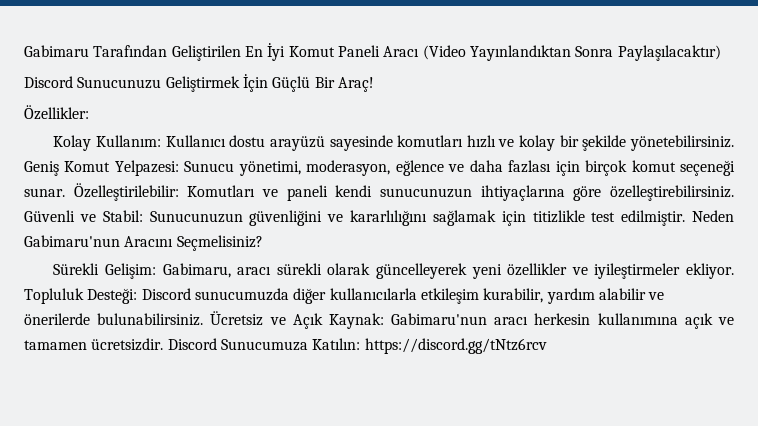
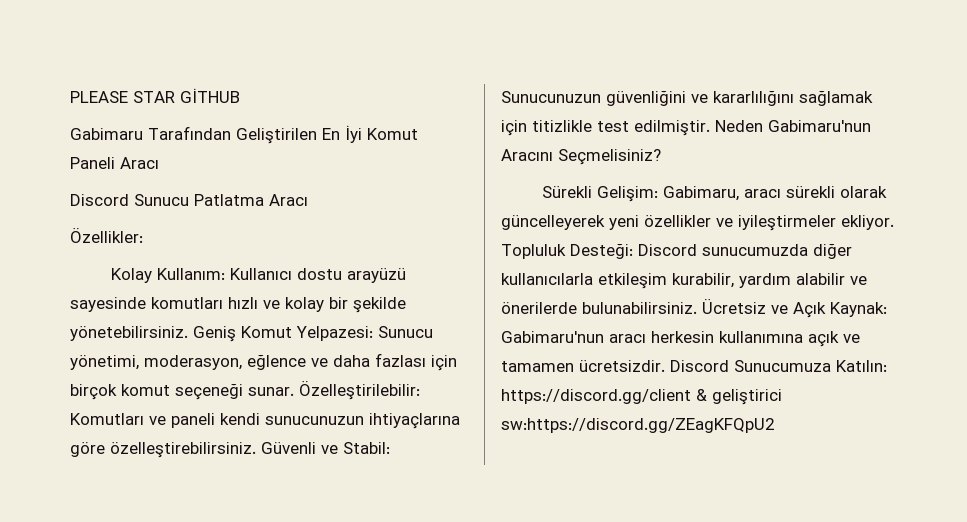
(24, 51) none -> [70,88,240,103] PLEASE STAR GİTHUB //
[422,45,721,61] [24,74,374,92] (Video Yayınlandıktan Sonra Paylaşılacaktır) // Discord Sunucunuzu Geliştirmek İçin Güçlü Bir Araç! -> [70,194,308,206] // Discord Sunucu Patlatma Aracı
[364,338,547,354] https://discord.gg/tNtz6rcv -> [501,389,782,405] [501,418,775,433] https://discord.gg/client & geliştirici sw:https://discord.gg/ZEagKFQpU2

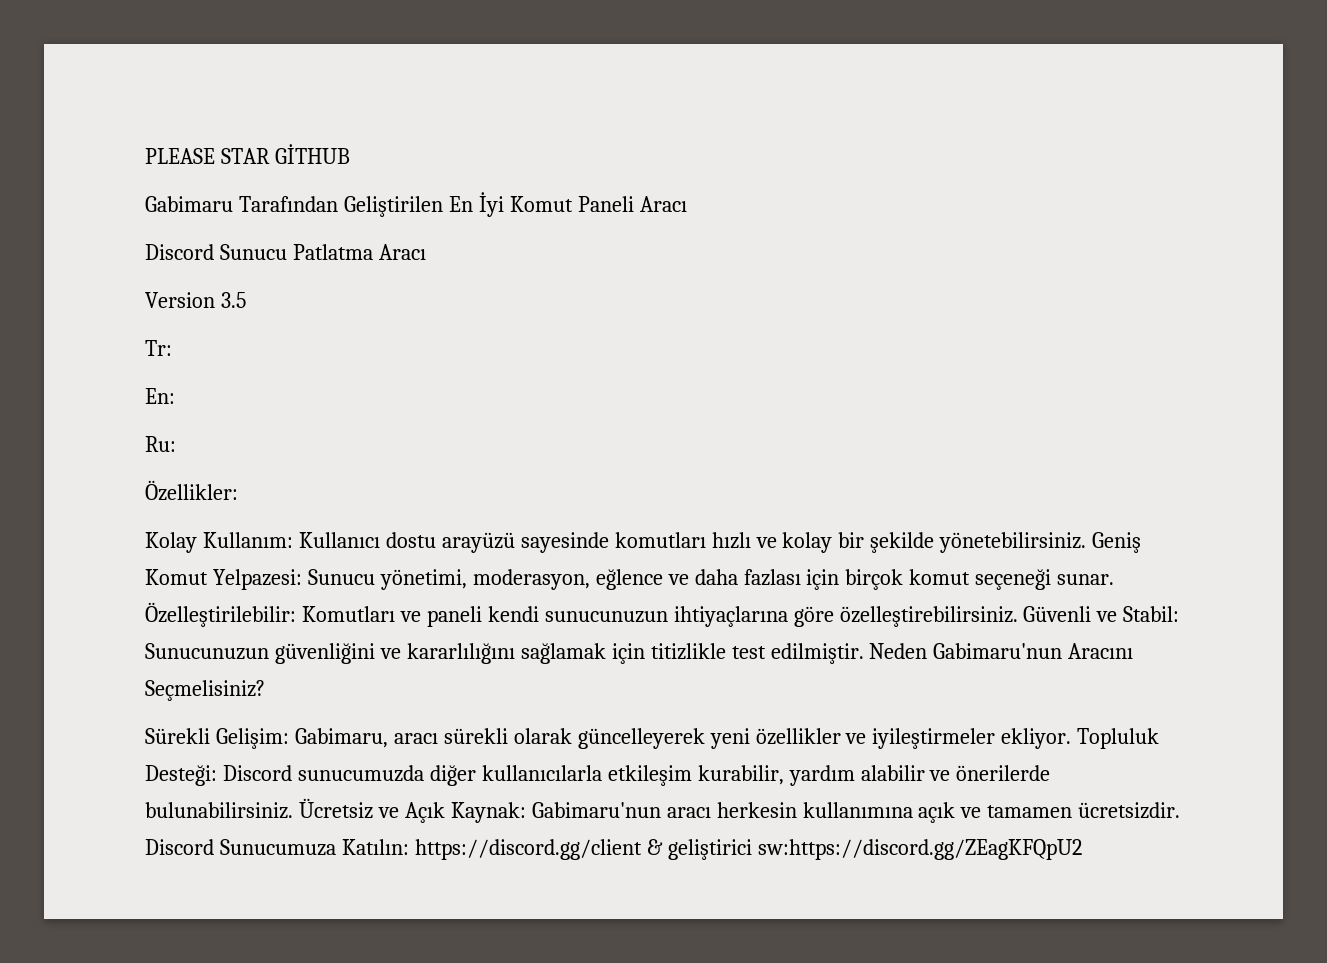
(308, 200) none -> [145,292,246,308] [145,340,172,356] [145,388,175,404] [145,436,176,452] // Version 3.5 // Tr: // En: // Ru:

